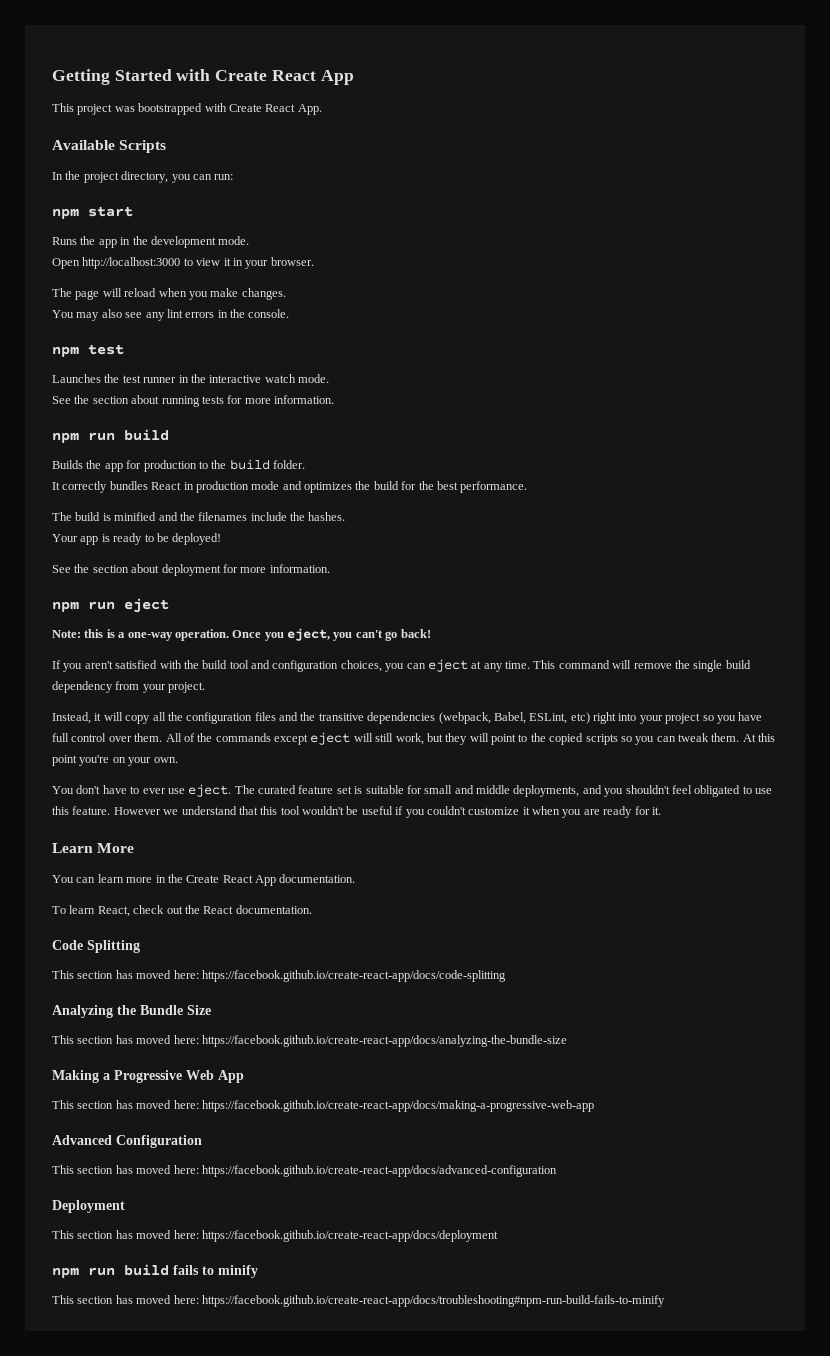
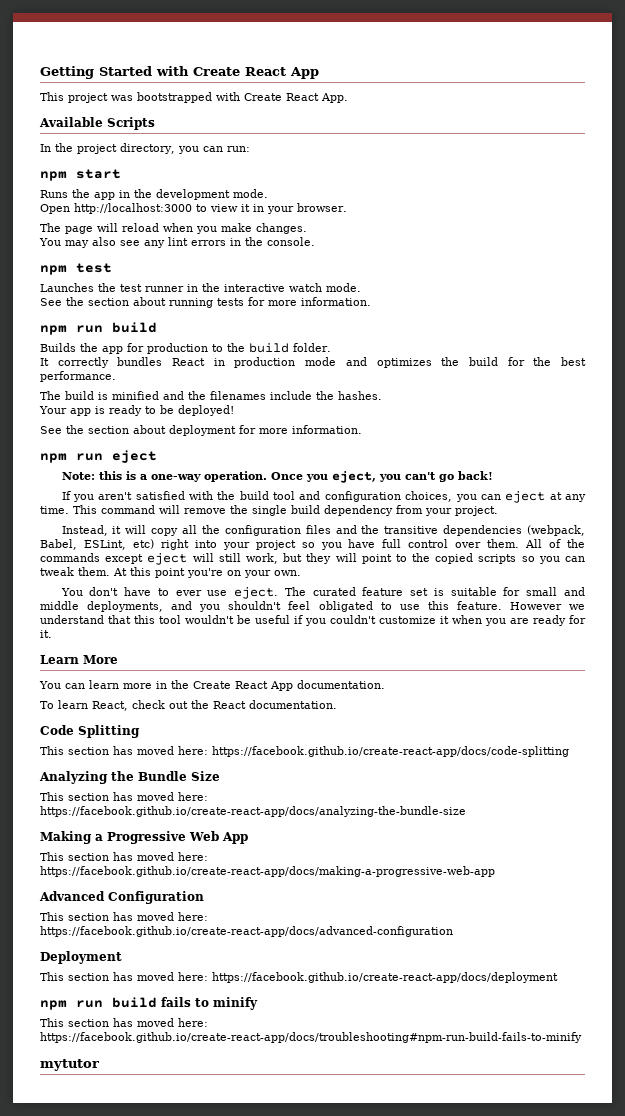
(665, 1301) none -> [40,1059,99,1071] // mytutor

